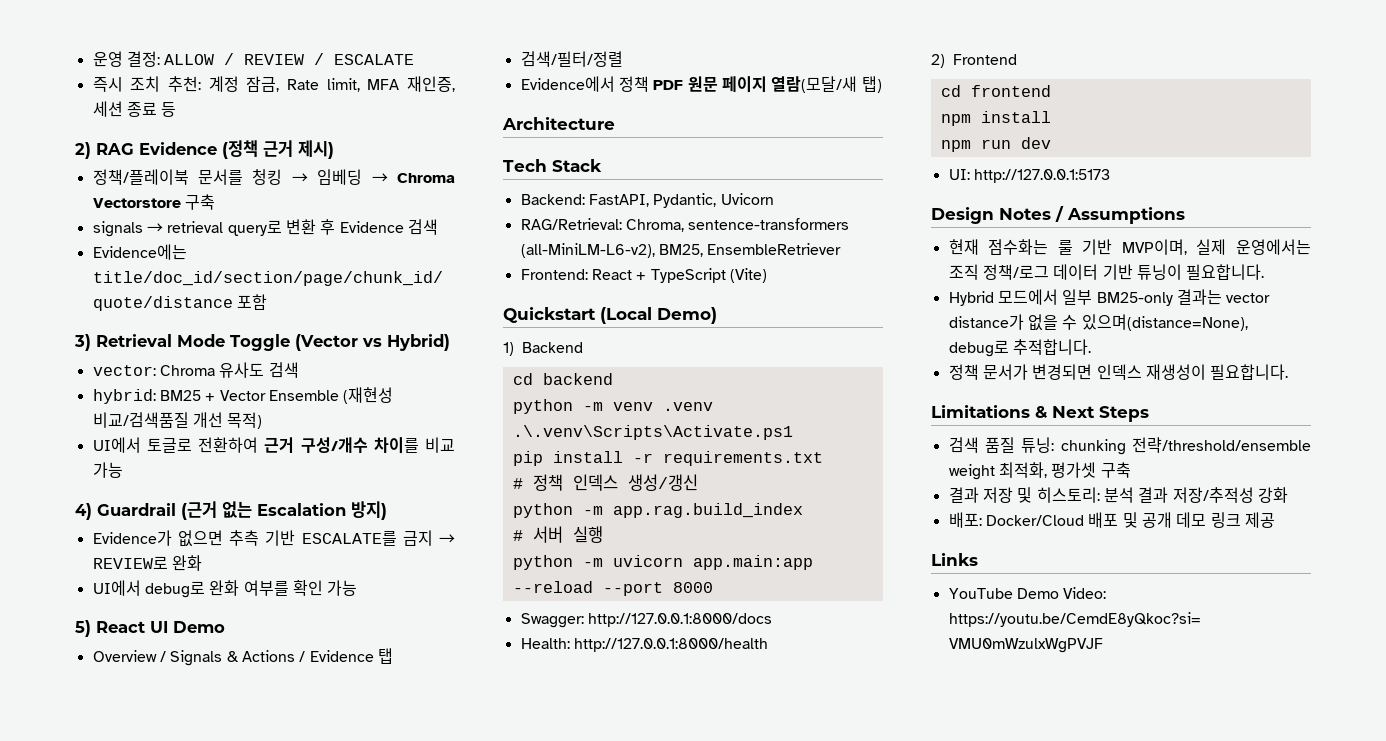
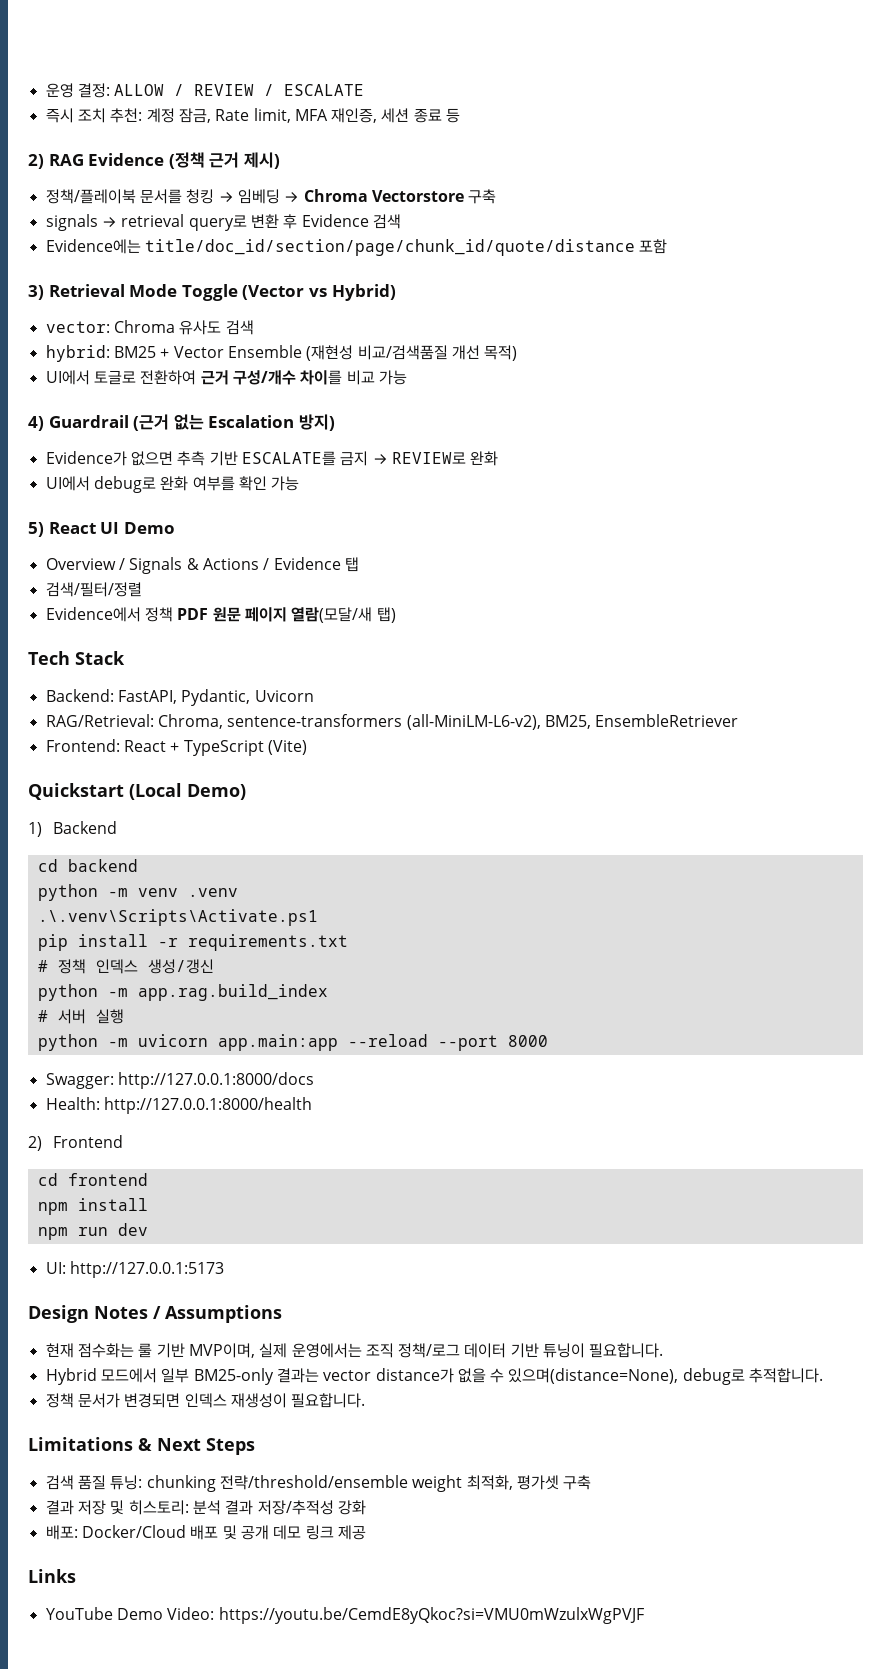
[502,117,615,130] // Architecture -> (396, 615) none

